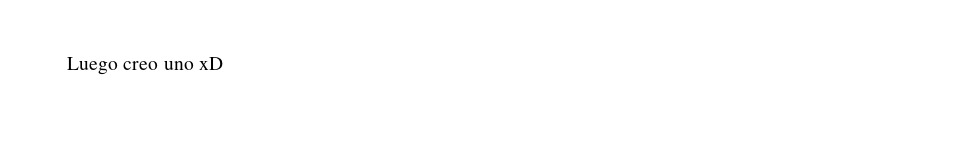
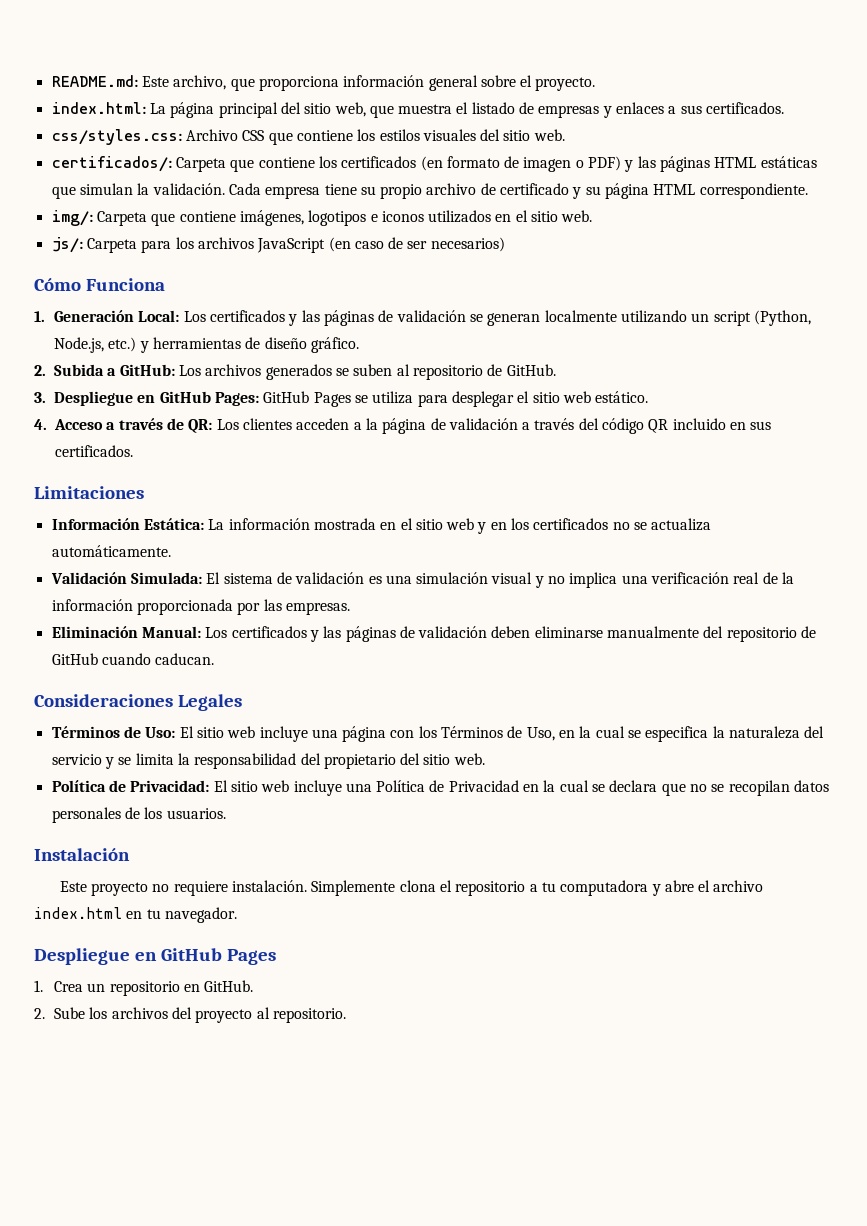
[67,57,223,75] Luego creo uno xD -> [51,75,596,91] [51,102,785,118] [51,129,565,145] [51,156,817,172] [51,183,808,199] [51,210,593,226] [51,237,505,253] [34,278,165,291] [34,310,811,326] [54,337,359,353] [34,364,556,380] [34,391,649,407] [34,418,772,434] [55,445,133,457] [34,486,144,499] [51,518,712,534] [51,545,171,557] [50,572,795,588] [51,599,350,615] [51,626,817,642] [51,653,215,665] [34,694,242,711] [51,726,825,742] [51,753,485,769] [51,780,830,796] [51,807,226,823] [34,848,130,861] [59,880,764,896] [34,907,237,923] [34,948,276,965] [34,980,254,996] [34,1007,346,1023] README.md: Este archivo, que proporciona información general sobre el proyecto. // index.html: La página principal del sitio web, que muestra el listado de empresas y enlaces a sus certificados. // css/styles.css: Archivo CSS que contiene los estilos visuales del sitio web. // certificados/: Carpeta que contiene los certificados (en formato de imagen o PDF) y las páginas HTML estáticas que simulan la validación. Cada empresa tiene su propio archivo de certificado y su página HTML correspondiente. // img/: Carpeta que contiene imágenes, logotipos e iconos utilizados en el sitio web. // js/: Carpeta para los archivos JavaScript (en caso de ser necesarios) // Cómo Funciona // 1. Generación Local: Los certificados y las páginas de validación se generan localmente utilizando un script (Python, Node.js, etc.) y herramientas de diseño gráfico. // 2. Subida a GitHub: Los archivos generados se suben al repositorio de GitHub. // 3. Despliegue en GitHub Pages: GitHub Pages se utiliza para desplegar el sitio web estático. // 4. Acceso a través de QR: Los clientes acceden a la página de validación a través del código QR incluido en sus certificados. // Limitaciones // Información Estática: La información mostrada en el sitio web y en los certificados no se actualiza automáticamente. // Validación Simulada: El sistema de validación es una simulación visual y no implica una verificación real de la información proporcionada por las empresas. // Eliminación Manual: Los certificados y las páginas de validación deben eliminarse manualmente del repositorio de GitHub cuando caducan. // Consideraciones Legales // Términos de Uso: El sitio web incluye una página con los Términos de Uso, en la cual se especifica la naturaleza del servicio y se limita la responsabilidad del propietario del sitio web. // Política de Privacidad: El sitio web incluye una Política de Privacidad en la cual se declara que no se recopilan datos personales de los usuarios. // Instalación // Este proyecto no requiere instalación. Simplemente clona el repositorio a tu computadora y abre el archivo index.html en tu navegador. // Despliegue en GitHub Pages // 1. Crea un repositorio en GitHub. // 2. Sube los archivos del proyecto al repositorio.

